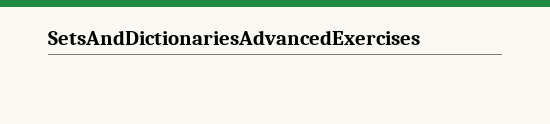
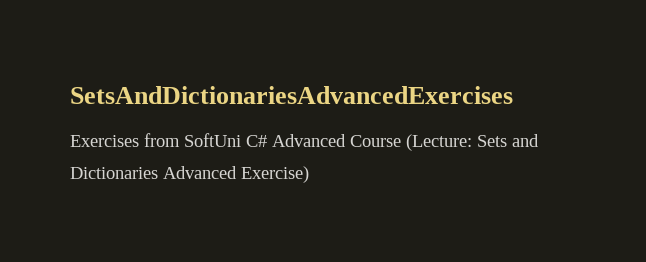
(420, 37) none -> [70,133,539,151] [70,166,309,183] // Exercises from SoftUni C# Advanced Course (Lecture: Sets and Dictionaries Advanced Exercise)

